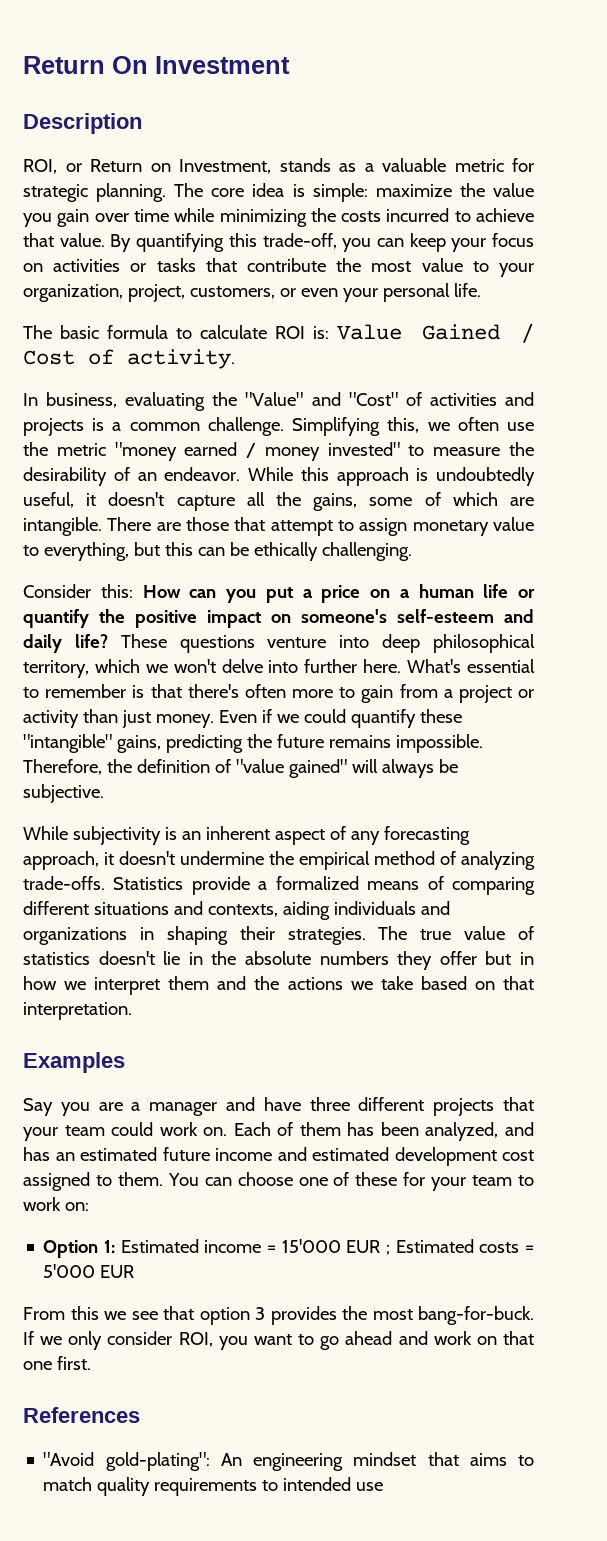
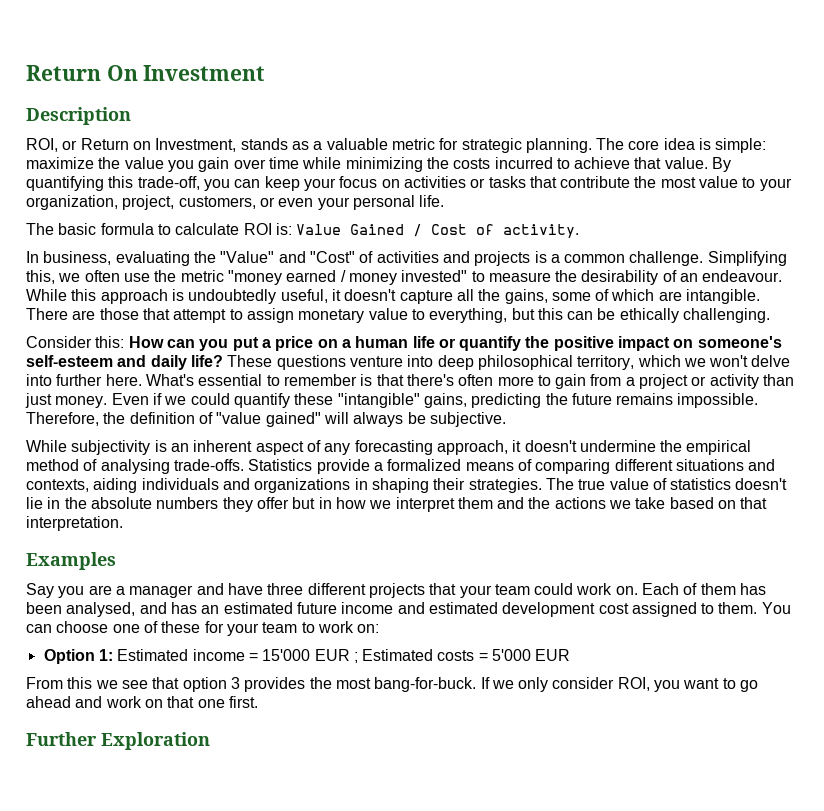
[164,467,241,481] endeavor. -> [702,270,783,282] endeavour.
[461,851,535,870] analyzing -> [100,459,170,474] analysing
[425,1122,499,1141] analyzed, -> [66,602,136,617] analysed,
[23,1407,140,1423] [43,1452,534,1471] [43,1477,384,1496] References // "Avoid gold-plating": An engineering mindset that aims to match quality requirements to intended use -> [26,732,210,750] Further Exploration

